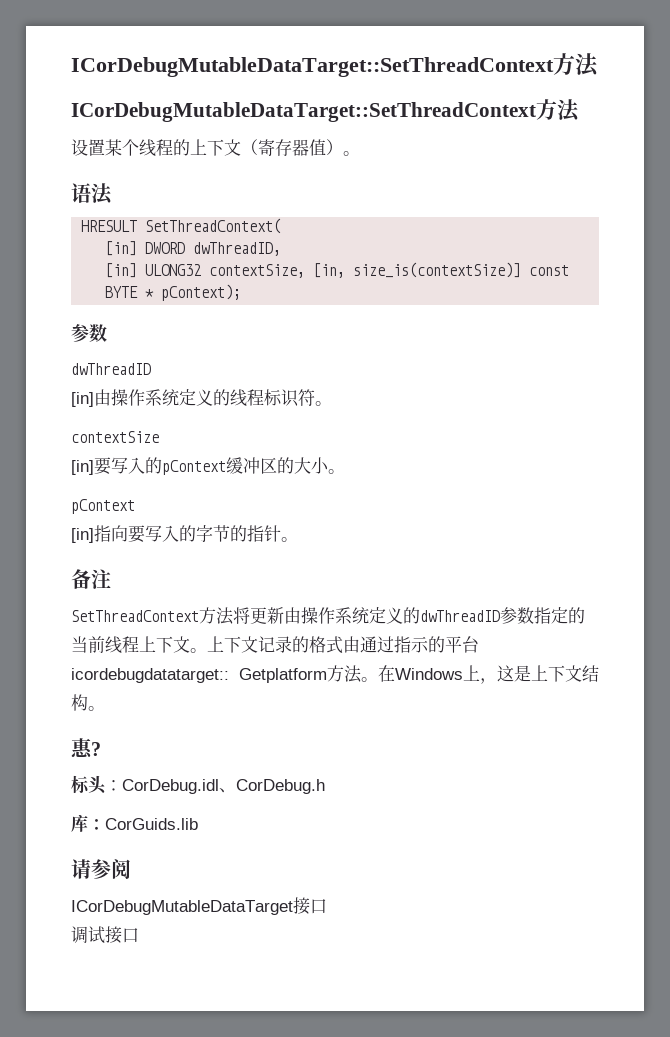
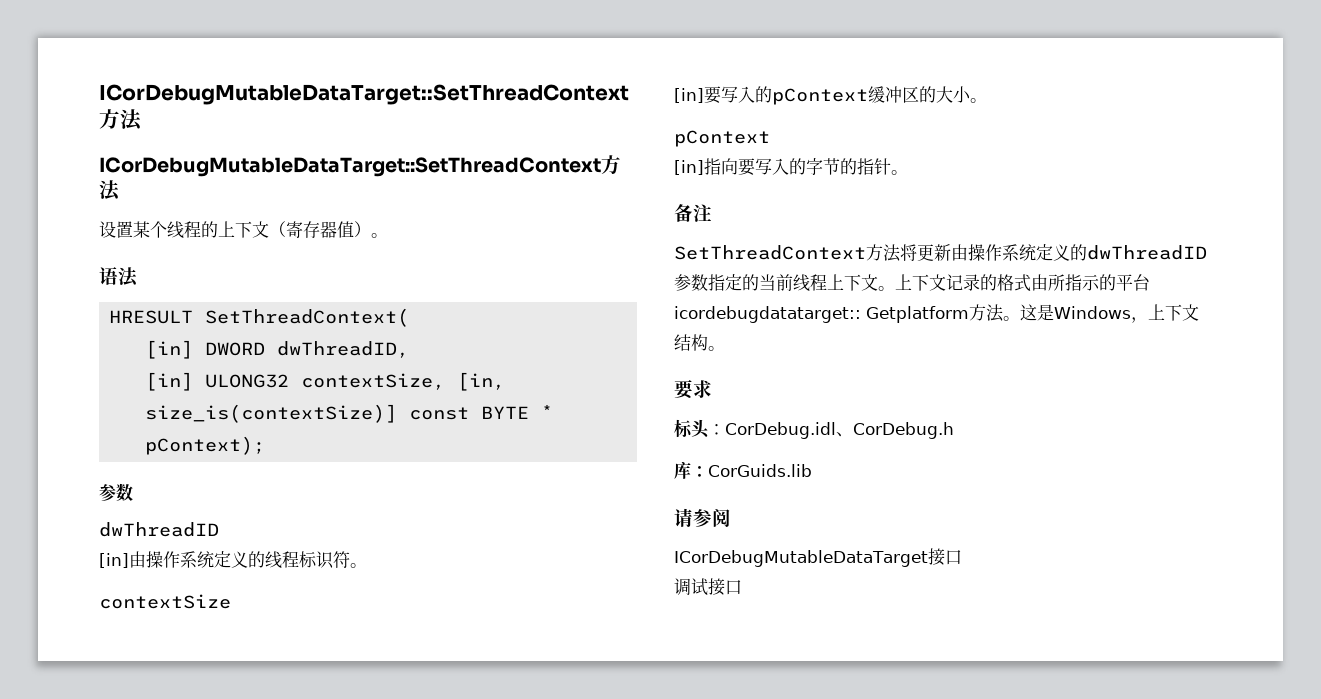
[360,636,394,653] 通过 -> [1048,274,1065,291] 所
[378,665,531,684] 在Windows上，这是 -> [1020,304,1148,323] 这是Windows，
[71,738,101,759] 惠? -> [674,380,712,399] 要求

